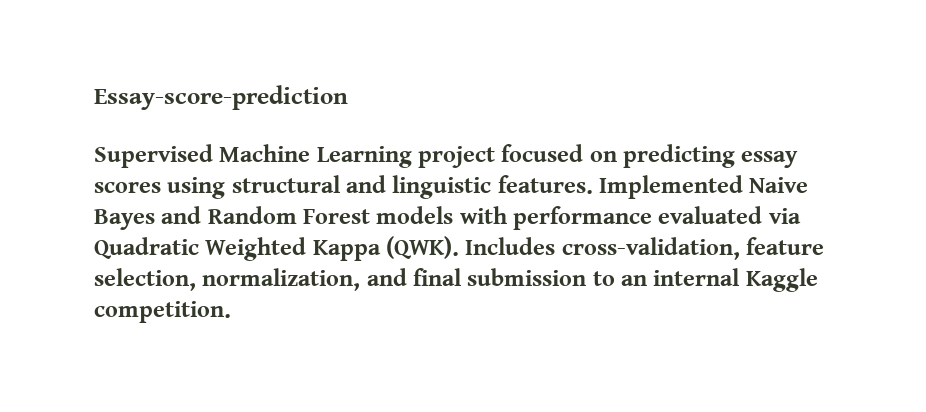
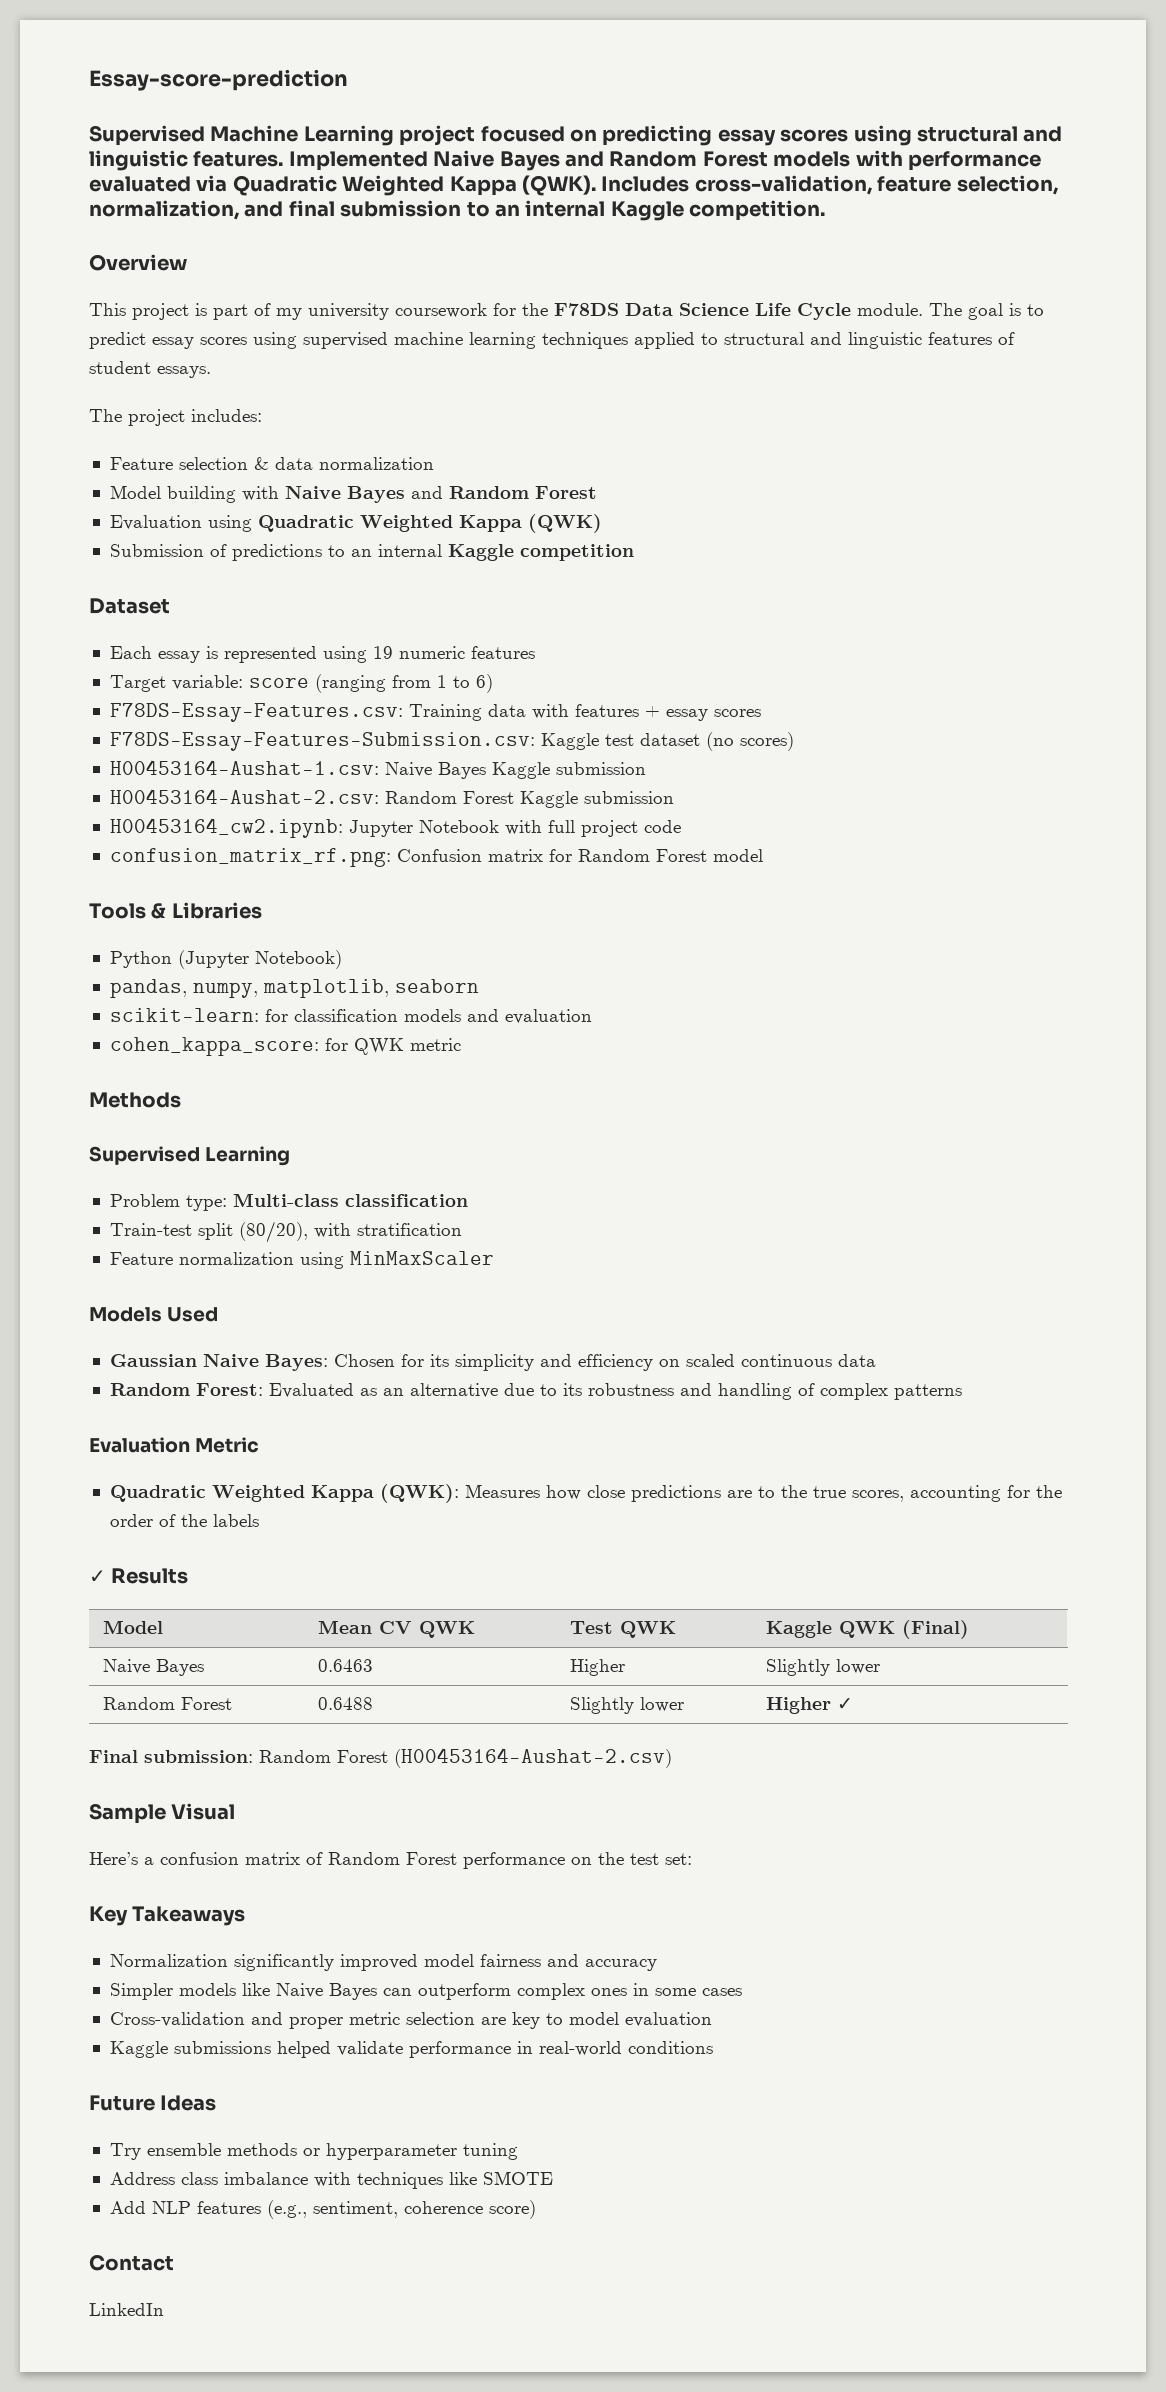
(231, 312) none -> [89,254,187,271] [89,303,1044,320] [89,332,1015,349] [89,361,211,378] [89,409,262,426] [109,457,434,470] [109,485,597,503] [109,514,602,533] [109,544,634,561] [89,598,170,614] [109,646,535,663] [109,674,493,693] [109,703,761,722] [109,732,794,751] [109,760,646,779] [109,789,674,808] [109,818,681,838] [109,848,763,867] [89,902,262,919] [109,950,342,969] [109,979,479,998] [109,1008,592,1024] [109,1037,461,1056] [89,1092,181,1108] [89,1146,291,1166] [109,1193,468,1211] [109,1221,462,1243] [109,1251,494,1269] [89,1307,219,1322] [109,1354,876,1371] [109,1383,962,1400] [89,1437,260,1453] [109,1484,1062,1503] [109,1514,259,1527] [89,1568,189,1584] [102,1620,163,1634] [317,1620,475,1638] [569,1621,676,1638] [765,1620,969,1639] [102,1659,204,1676] [317,1659,373,1672] [569,1659,625,1676] [765,1659,880,1676] [102,1697,232,1710] [317,1697,373,1710] [569,1697,684,1714] [765,1697,853,1714] [89,1748,672,1768] [89,1803,236,1824] [89,1852,692,1869] [89,1906,246,1926] [109,1954,657,1971] [109,1983,742,2000] [109,2012,712,2029] [109,2041,713,2058] [89,2095,217,2111] [109,2143,518,2160] [109,2171,553,2189] [109,2200,536,2219] [89,2254,174,2271] [89,2303,164,2316] // Overview // This project is part of my university coursework for the F78DS Data Science Life Cycle module. The goal is to predict essay scores using supervised machine learning techniques applied to structural and linguistic features of student essays. // The project includes: // Feature selection & data normalization // Model building with Naive Bayes and Random Forest // Evaluation using Quadratic Weighted Kappa (QWK) // Submission of predictions to an internal Kaggle competition // Dataset // Each essay is represented using 19 numeric features // Target variable: score (ranging from 1 to 6) // F78DS-Essay-Features.csv: Training data with features + essay scores // F78DS-Essay-Features-Submission.csv: Kaggle test dataset (no scores) // H00453164-Aushat-1.csv: Naive Bayes Kaggle submission // H00453164-Aushat-2.csv: Random Forest Kaggle submission // H00453164_cw2.ipynb: Jupyter Notebook with full project code // confusion_matrix_rf.png: Confusion matrix for Random Forest model // Tools & Libraries // Python (Jupyter Notebook) // pandas, numpy, matplotlib, seaborn // scikit-learn: for classification models and evaluation // cohen_kappa_score: for QWK metric // Methods // Supervised Learning // Problem type: Multi-class classification // Train-test split (80/20), with stratification // Feature normalization using MinMaxScaler // Models Used // Gaussian Naive Bayes: Chosen for its simplicity and efficiency on scaled continuous data // Random Forest: Evaluated as an alternative due to its robustness and handling of complex patterns // Evaluation Metric // Quadratic Weighted Kappa (QWK): Measures how close predictions are to the true scores, accounting for the order of the labels // ✓ Results // Model | Mean CV QWK | Test QWK | Kaggle QWK (Final) // Naive Bayes | 0.6463 | Higher | Slightly lower // Random Forest | 0.6488 | Slightly lower | Higher ✓ // Final submission: Random Forest (H00453164-Aushat-2.csv) // Sample Visual // Here’s a confusion matrix of Random Forest performance on the test set: // Key Takeaways // Normalization significantly improved model fairness and accuracy // Simpler models like Naive Bayes can outperform complex ones in some cases // Cross-validation and proper metric selection are key to model evaluation // Kaggle submissions helped validate performance in real-world conditions // Future Ideas // Try ensemble methods or hyperparameter tuning // Address class imbalance with techniques like SMOTE // Add NLP features (e.g., sentiment, coherence score) // Contact // LinkedIn

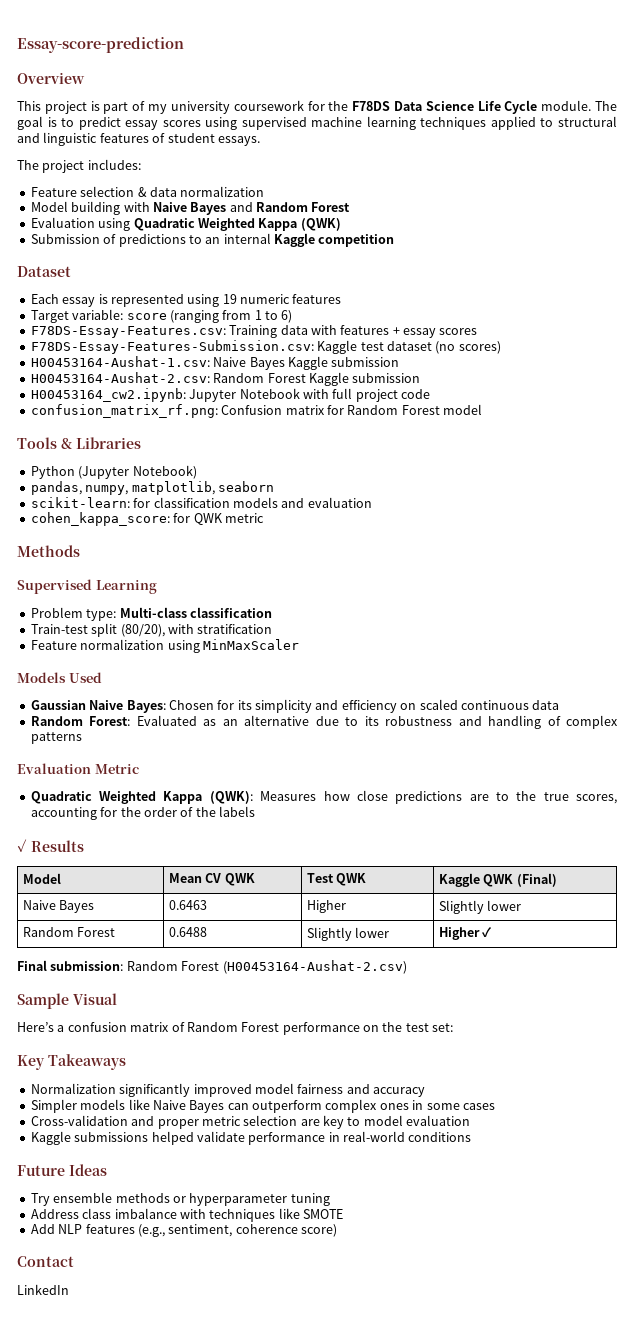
[89,125,1063,146] [89,150,1041,171] [89,175,1058,196] [89,200,826,221] // Supervised Machine Learning project focused on predicting essay scores using structural and linguistic features. Implemented Naive Bayes and Random Forest models with performance evaluated via Quadratic Weighted Kappa (QWK). Includes cross-validation, feature selection, normalization, and final submission to an internal Kaggle competition. -> (184, 45) none

